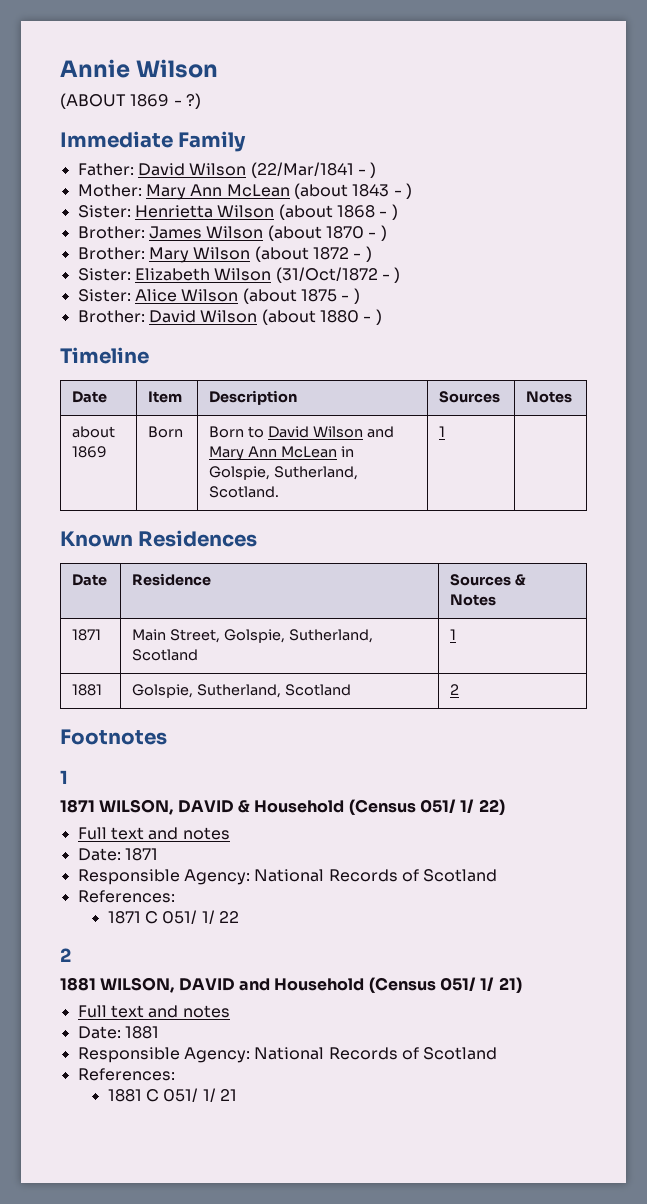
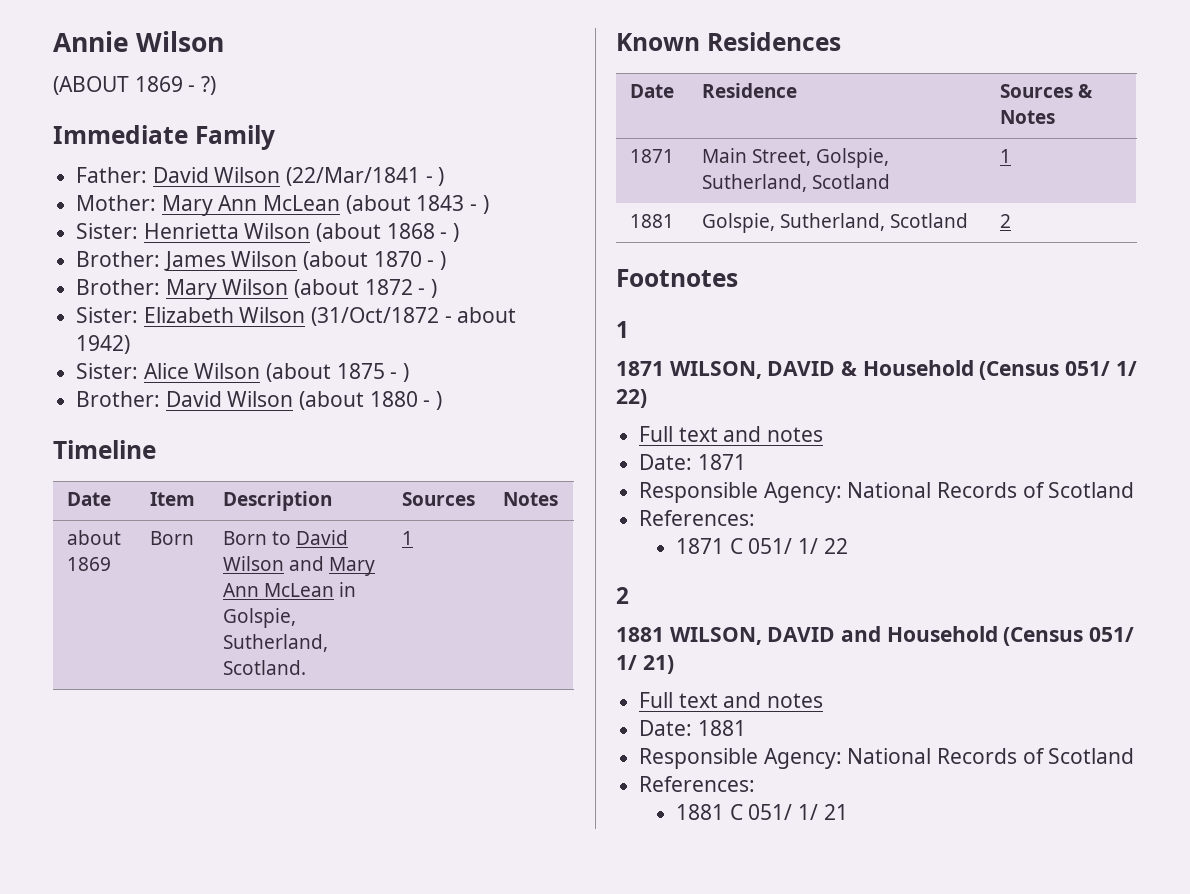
[394,267,401,283] ) -> [457,307,517,323] [76,335,131,354] about 1942)

